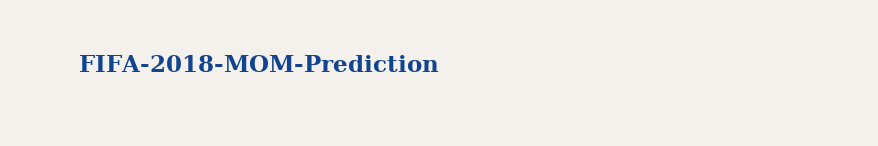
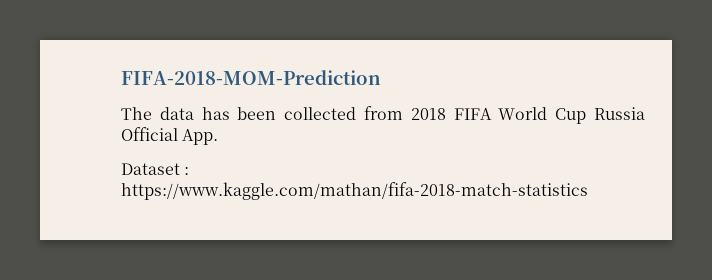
(439, 63) none -> [121,106,645,124] [121,127,219,145] [121,163,190,175] [121,182,588,200] // The data has been collected from 2018 FIFA World Cup Russia Official App. // Dataset : https://www.kaggle.com/mathan/fifa-2018-match-statistics

